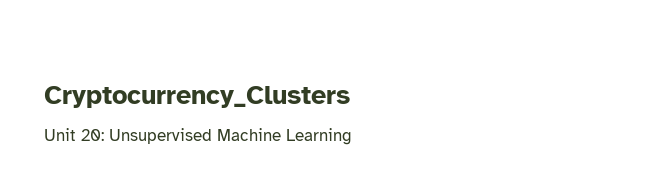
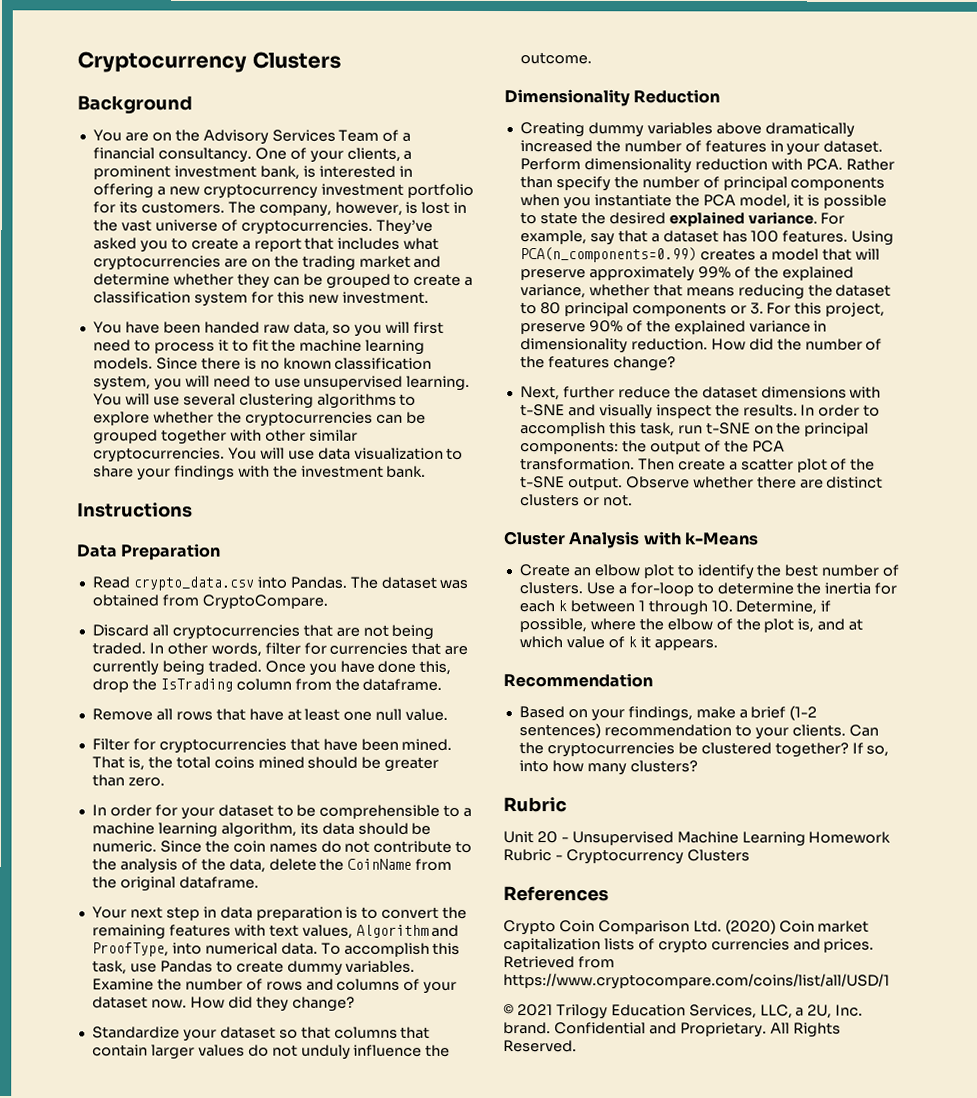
[44,86,350,108] Cryptocurrency_Clusters -> [77,51,341,73] [77,95,193,114] [92,129,412,145] [92,147,413,163] [92,165,413,180] [92,183,474,199] [92,201,468,217] [92,219,433,235] [92,237,440,253] [92,255,442,271] [92,273,474,289] [92,291,429,307] [92,321,445,337] [92,339,426,355] [92,357,433,370] [92,375,471,391] [92,393,417,409] [92,411,426,427] [92,429,358,445] [92,447,464,463] [92,465,427,481] [77,502,193,518] [76,543,222,561] [91,576,469,591] [91,594,328,610] [91,624,435,640] [91,642,469,657] [91,660,452,676] [91,678,443,693] [91,708,449,721] [91,738,453,754] [91,756,440,772] [91,774,165,787] [91,804,473,820] [91,822,432,838] [91,840,473,853] [91,858,453,874] [91,876,259,892] [91,906,468,921] [91,924,460,940] [91,942,461,957] [91,960,416,976] [91,978,458,994] [91,996,355,1012] [91,1026,431,1042] [91,1044,451,1060] [519,52,592,65] [504,89,721,107] [519,122,855,138] [519,140,884,156] [519,158,895,174] [519,176,886,192] [519,194,888,210] [519,211,846,227] [519,230,895,246] [519,247,880,263] [519,266,854,282] [519,284,892,300] [519,302,886,317] [519,320,828,335] [519,338,883,354] [519,356,676,372] [519,386,882,401] [519,404,881,420] [519,422,870,437] [519,440,785,455] [519,458,876,473] [519,476,884,491] [519,494,633,507] [504,531,759,549] [518,564,900,580] [518,582,898,597] [518,600,832,616] [518,618,864,633] [518,636,718,651] [503,673,653,688] [518,705,818,722] [518,723,879,740] [518,742,890,758] [518,760,698,776] [503,797,567,813] Cryptocurrency Clusters // Background // You are on the Advisory Services Team of a financial consultancy. One of your clients, a prominent investment bank, is interested in offering a new cryptocurrency investment portfolio for its customers. The company, however, is lost in the vast universe of cryptocurrencies. They’ve asked you to create a report that includes what cryptocurrencies are on the trading market and determine whether they can be grouped to create a classification system for this new investment. // You have been handed raw data, so you will first need to process it to fit the machine learning models. Since there is no known classification system, you will need to use unsupervised learning. You will use several clustering algorithms to explore whether the cryptocurrencies can be grouped together with other similar cryptocurrencies. You will use data visualization to share your findings with the investment bank. // Instructions // Data Preparation // Read crypto_data.csv into Pandas. The dataset was obtained from CryptoCompare. // Discard all cryptocurrencies that are not being traded. In other words, filter for currencies that are currently being traded. Once you have done this, drop the IsTrading column from the dataframe. // Remove all rows that have at least one null value. // Filter for cryptocurrencies that have been mined. That is, the total coins mined should be greater than zero. // In order for your dataset to be comprehensible to a machine learning algorithm, its data should be numeric. Since the coin names do not contribute to the analysis of the data, delete the CoinName from the original dataframe. // Your next step in data preparation is to convert the remaining features with text values, Algorithm and ProofType, into numerical data. To accomplish this task, use Pandas to create dummy variables. Examine the number of rows and columns of your dataset now. How did they change? // Standardize your dataset so that columns that contain larger values do not unduly influence the outcome. // Dimensionality Reduction // Creating dummy variables above dramatically increased the number of features in your dataset. Perform dimensionality reduction with PCA. Rather than specify the number of principal components when you instantiate the PCA model, it is possible to state the desired explained variance. For example, say that a dataset has 100 features. Using PCA(n_components=0.99) creates a model that will preserve approximately 99% of the explained variance, whether that means reducing the dataset to 80 principal components or 3. For this project, preserve 90% of the explained variance in dimensionality reduction. How did the number of the features change? // Next, further reduce the dataset dimensions with t-SNE and visually inspect the results. In order to accomplish this task, run t-SNE on the principal components: the output of the PCA transformation. Then create a scatter plot of the t-SNE output. Observe whether there are distinct clusters or not. // Cluster Analysis with k-Means // Create an elbow plot to identify the best number of clusters. Use a for-loop to determine the inertia for each k between 1 through 10. Determine, if possible, where the elbow of the plot is, and at which value of k it appears. // Recommendation // Based on your findings, make a brief (1-2 sentences) recommendation to your clients. Can the cryptocurrencies be clustered together? If so, into how many clusters? // Rubric
[81,129,104,141] 20: -> [536,831,569,844] 20 -
(352, 136) none -> [808,831,892,844] [503,849,750,865] [503,886,609,902] [503,919,870,936] [503,938,875,954] [503,956,615,969] [503,973,890,990] [503,1004,864,1020] [503,1022,841,1038] [503,1040,577,1053] Homework Rubric - Cryptocurrency Clusters // References // Crypto Coin Comparison Ltd. (2020) Coin market capitalization lists of crypto currencies and prices. Retrieved from https://www.cryptocompare.com/coins/list/all/USD/1 // © 2021 Trilogy Education Services, LLC, a 2U, Inc. brand. Confidential and Proprietary. All Rights Reserved.

